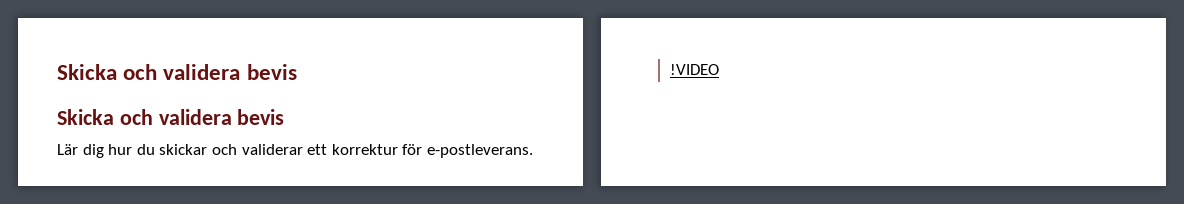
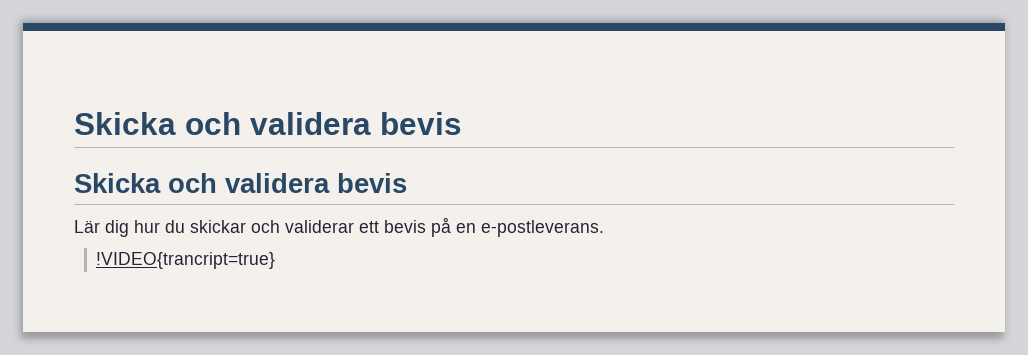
[331,144,423,155] korrektur för -> [384,217,476,237] bevis på en
[669,64,719,75] !VIDEO -> [96,252,276,269] !VIDEO{trancript=true}

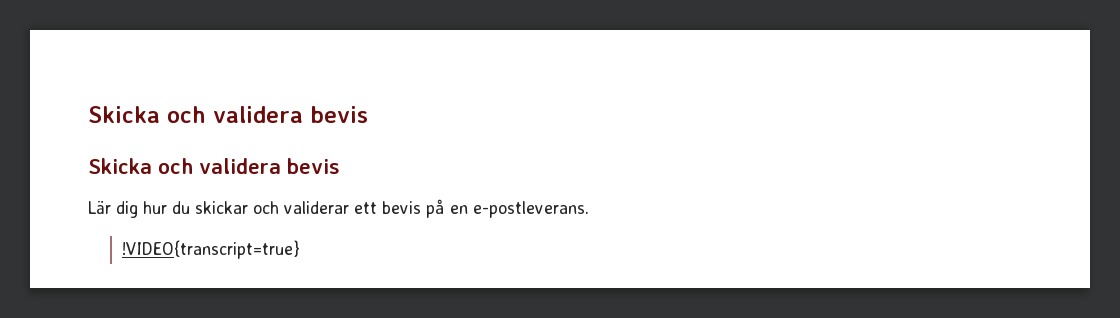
[96,252,276,269] !VIDEO{trancript=true} -> [121,240,300,259] !VIDEO{transcript=true}

